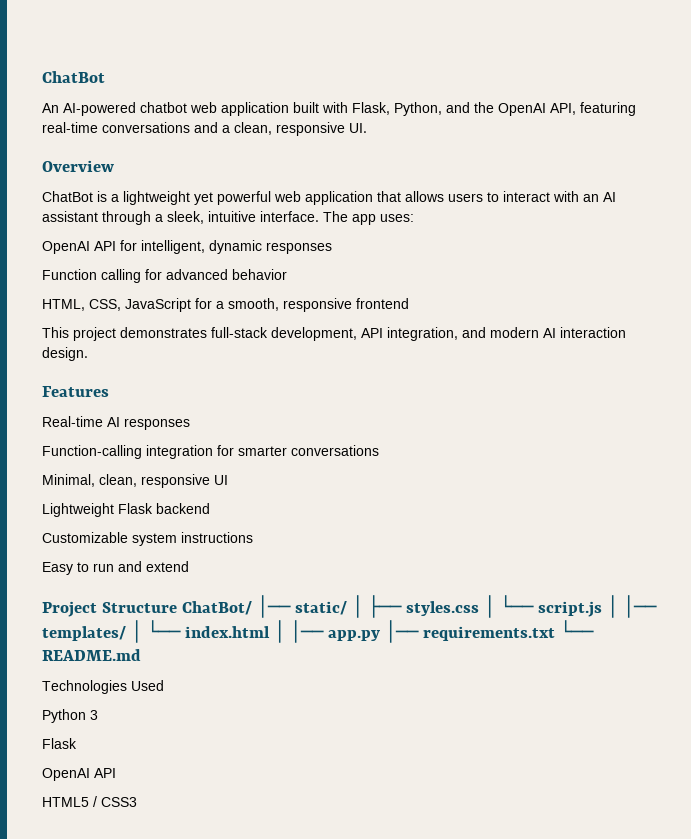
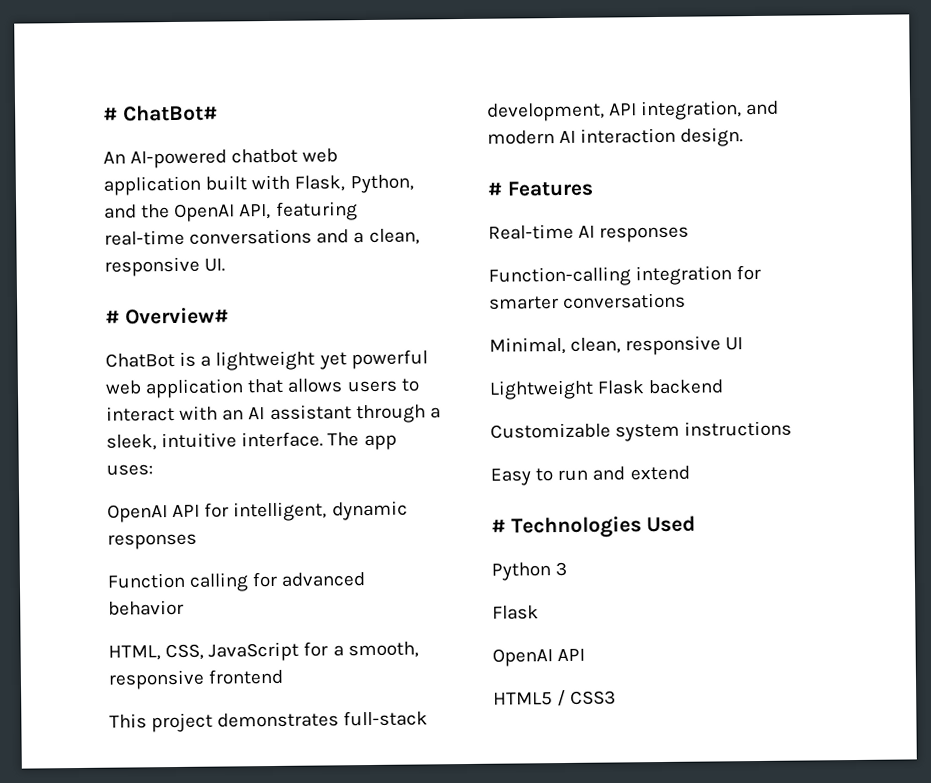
[42,71,105,83] ChatBot -> [103,104,218,122] # ChatBot#
[42,160,114,172] Overview -> [105,307,229,325] # Overview#
(88, 354) none -> [487,182,502,196] #
[42,595,657,618] [42,620,594,643] [42,649,141,661] Project Structure ChatBot/ │── static/ │ ├── styles.css │ └── script.js │ │── templates/ │ └── index.html │ │── app.py │── requirements.txt └── README.md // -> [491,519,506,533] #

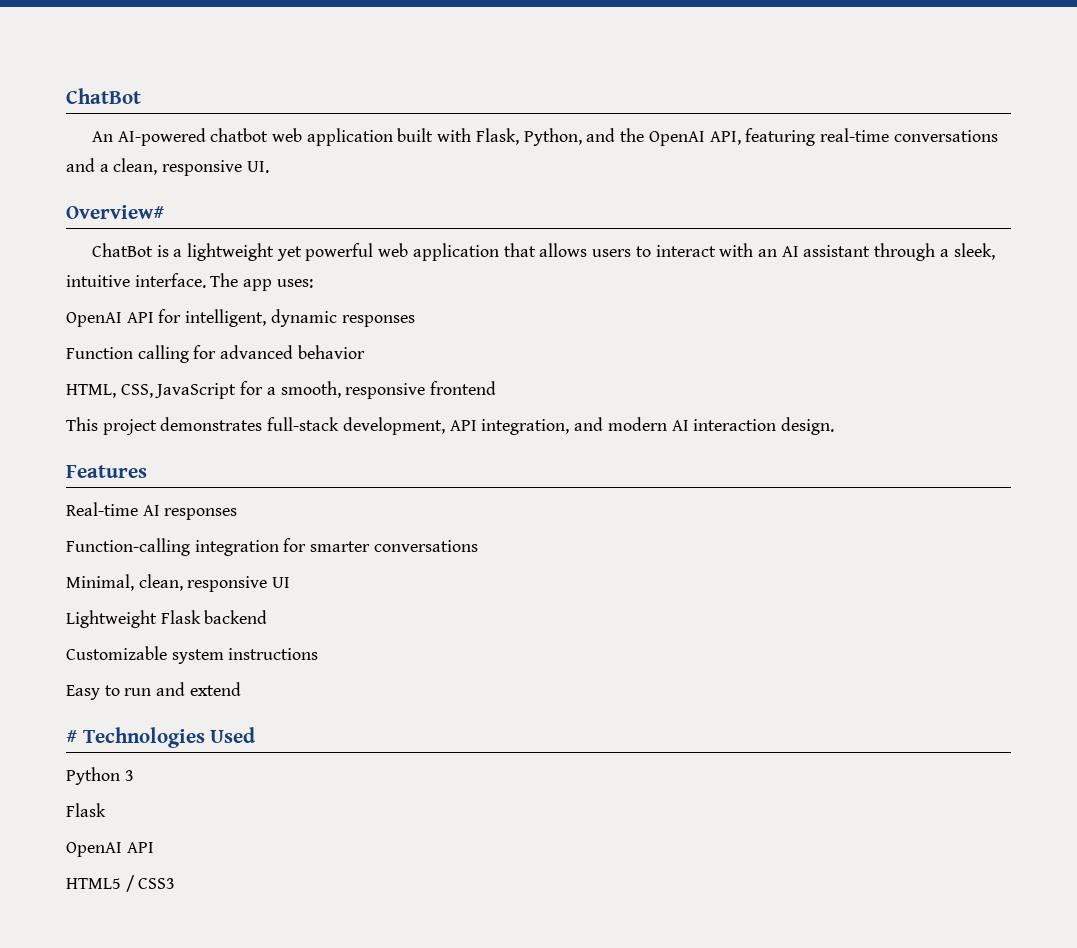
[103,104,218,122] # ChatBot# -> [66,88,141,104] ChatBot
[105,310,120,324] # -> (269, 167) none
[487,182,502,196] # -> (834, 426) none

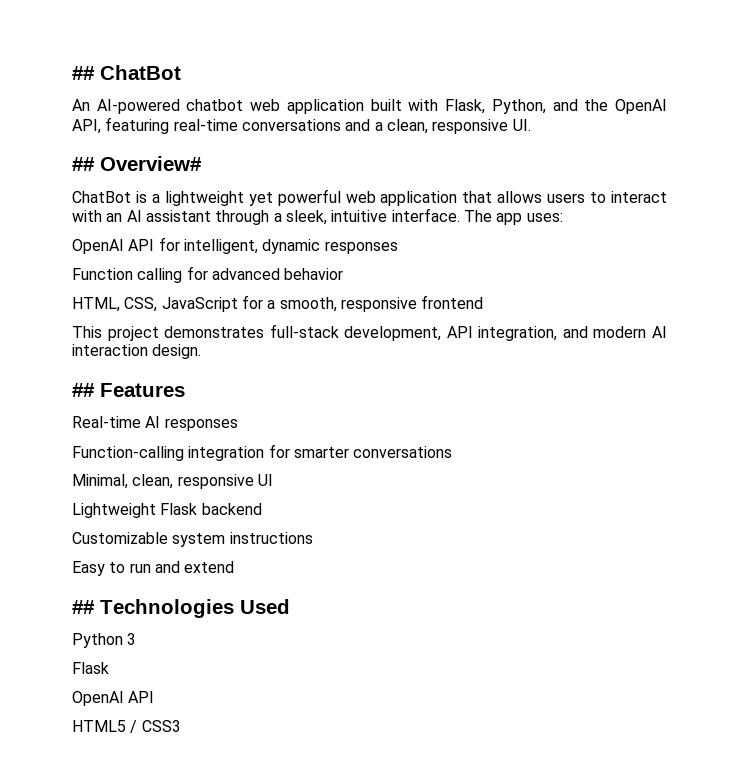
(66, 96) none -> [72,66,95,80] ##
(269, 167) none -> [72,157,95,171] ##
(834, 426) none -> [72,383,95,397] ##
[66,730,77,743] # -> [72,600,95,614] ##

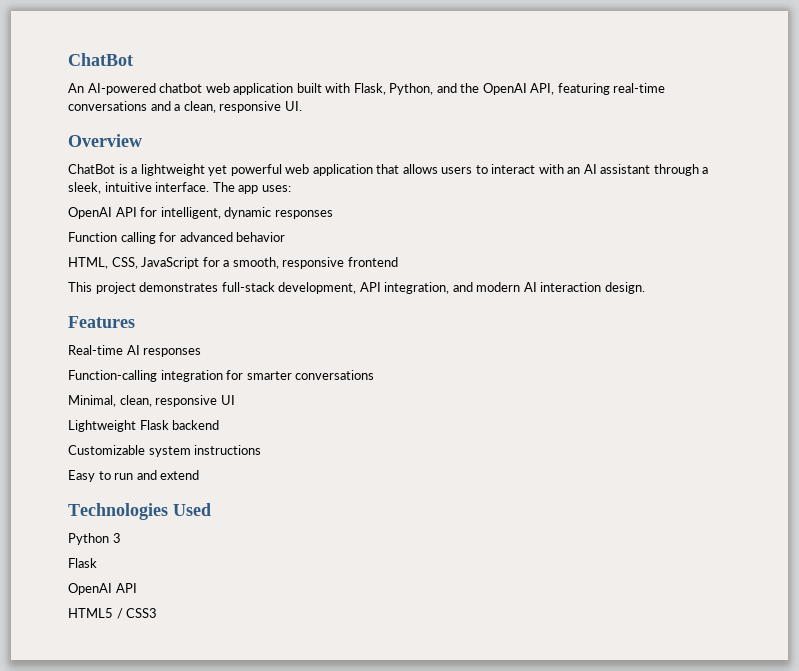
[72,66,95,80] ## -> (68, 59) none
[72,156,202,171] ## Overview# -> [68,134,142,147] Overview
[72,383,95,397] ## -> (645, 288) none
[72,600,95,614] ## -> (200, 475) none

